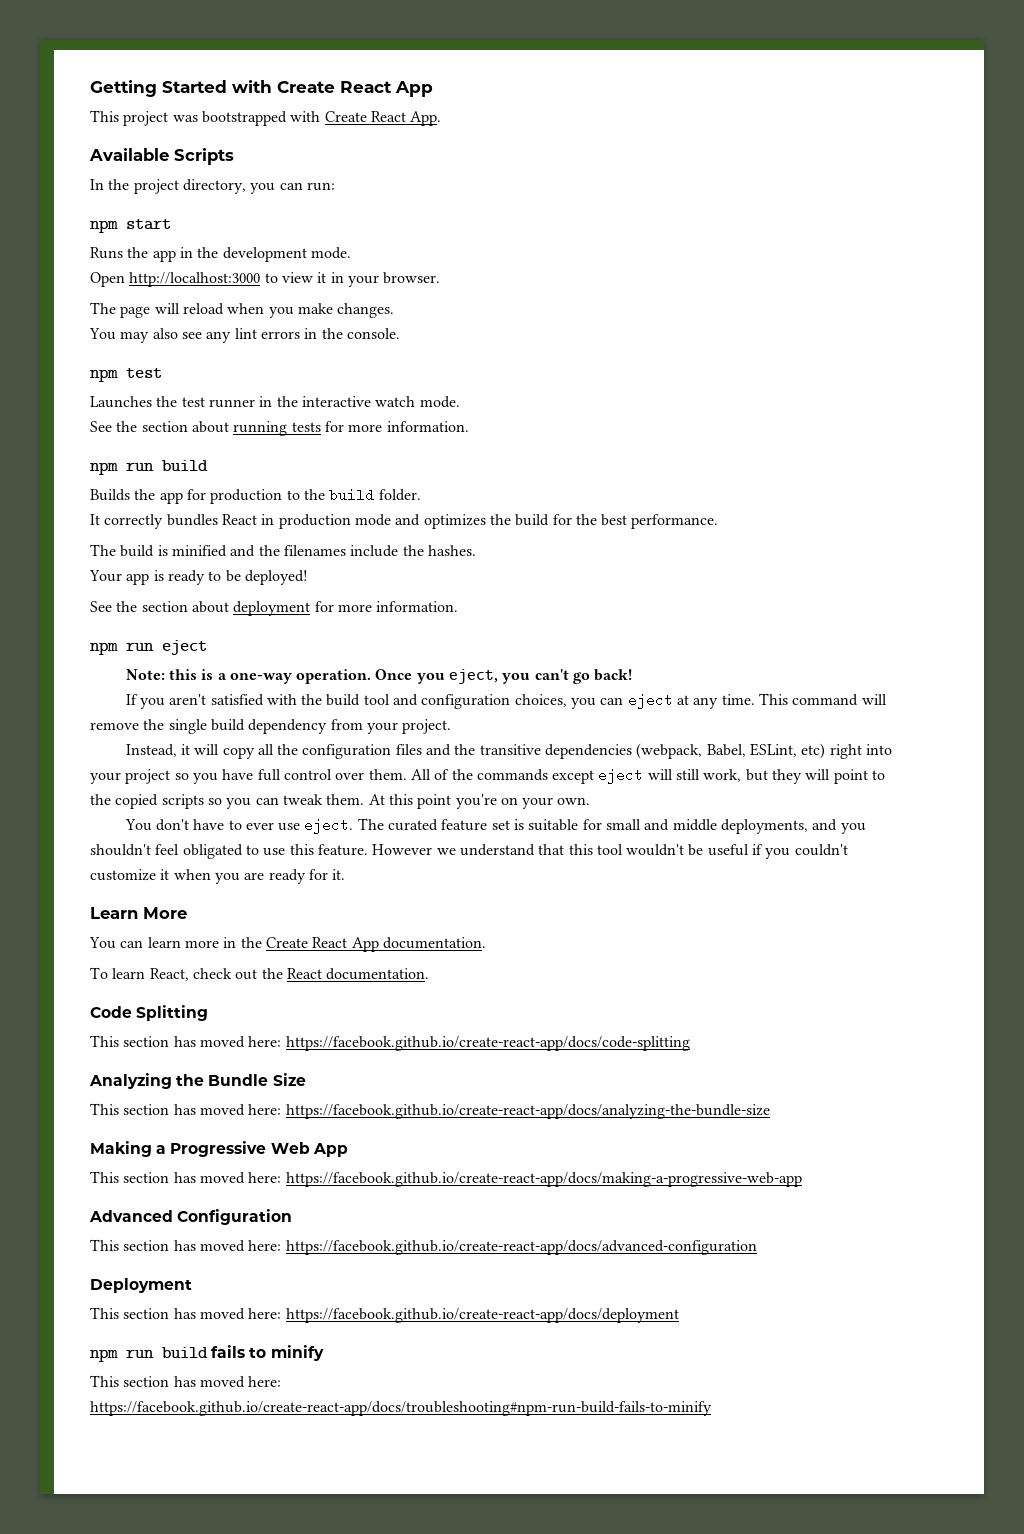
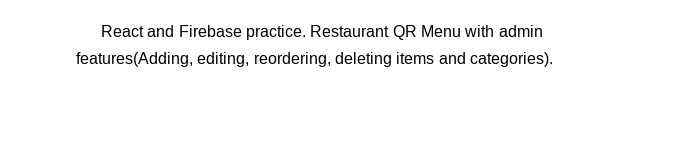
[90,80,433,97] [90,110,442,126] [89,148,234,165] [90,179,335,194] [90,219,171,233] [90,247,351,262] [90,272,441,287] [90,302,395,318] [89,328,400,343] [90,368,162,382] [90,396,460,408] [90,421,469,436] [90,460,208,475] [90,488,421,504] [90,514,719,529] [90,544,476,557] [89,570,308,585] [90,601,459,616] [90,640,207,655] [125,669,633,684] [125,693,887,709] [90,719,452,734] [125,743,892,759] [90,768,886,784] [90,794,591,809] [124,818,866,834] [90,844,848,859] [90,869,346,884] [90,907,187,919] [89,937,486,952] [90,967,430,981] [90,1005,209,1021] [90,1035,690,1051] [89,1073,306,1089] [90,1103,770,1119] [90,1141,348,1157] [90,1171,802,1187] [89,1209,293,1225] [90,1239,757,1255] [90,1278,192,1293] [90,1307,679,1323] [90,1345,324,1362] [90,1375,282,1388] [90,1401,712,1416] Getting Started with Create React App // This project was bootstrapped with Create React App. // Available Scripts // In the project directory, you can run: // npm start // Runs the app in the development mode. // Open http://localhost:3000 to view it in your browser. // The page will reload when you make changes. // You may also see any lint errors in the console. // npm test // Launches the test runner in the interactive watch mode. // See the section about running tests for more information. // npm run build // Builds the app for production to the build folder. // It correctly bundles React in production mode and optimizes the build for the best performance. // The build is minified and the filenames include the hashes. // Your app is ready to be deployed! // See the section about deployment for more information. // npm run eject // Note: this is a one-way operation. Once you eject, you can't go back! // If you aren't satisfied with the build tool and configuration choices, you can eject at any time. This command will remove the single build dependency from your project. // Instead, it will copy all the configuration files and the transitive dependencies (webpack, Babel, ESLint, etc) right into your project so you have full control over them. All of the commands except eject will still work, but they will point to the copied scripts so you can tweak them. At this point you're on your own. // You don't have to ever use eject. The curated feature set is suitable for small and middle deployments, and you shouldn't feel obligated to use this feature. However we understand that this tool wouldn't be useful if you couldn't customize it when you are ready for it. // Learn More // You can learn more in the Create React App documentation. // To learn React, check out the React documentation. // Code Splitting // This section has moved here: https://facebook.github.io/create-react-app/docs/code-splitting // Analyzing the Bundle Size // This section has moved here: https://facebook.github.io/create-react-app/docs/analyzing-the-bundle-size // Making a Progressive Web App // This section has moved here: https://facebook.github.io/create-react-app/docs/making-a-progressive-web-app // Advanced Configuration // This section has moved here: https://facebook.github.io/create-react-app/docs/advanced-configuration // Deployment // This section has moved here: https://facebook.github.io/create-react-app/docs/deployment // npm run build fails to minify // This section has moved here: https://facebook.github.io/create-react-app/docs/troubleshooting#npm-run-build-fails-to-minify -> [101,25,543,40] [76,52,553,67] React and Firebase practice. Restaurant QR Menu with admin features(Adding, editing, reordering, deleting items and categories).

